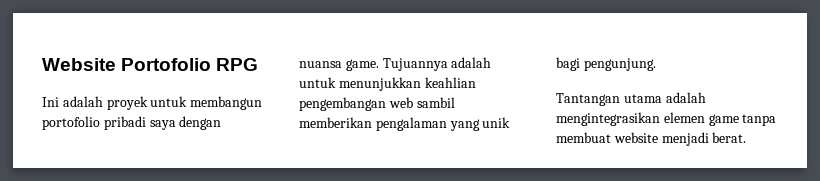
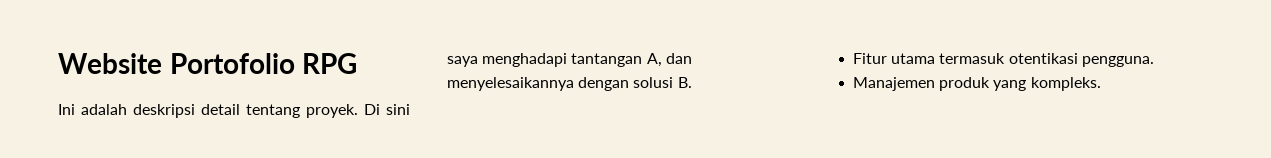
[106,96,263,110] [42,116,222,130] [299,57,492,71] [299,77,476,91] [299,97,455,111] [299,117,511,131] [556,57,656,71] [556,92,706,106] [556,112,777,126] [556,132,747,146] proyek untuk membangun portofolio pribadi saya dengan nuansa game. Tujuannya adalah untuk menunjukkan keahlian pengembangan web sambil memberikan pengalaman yang unik bagi pengunjung. // Tantangan utama adalah mengintegrasikan elemen game tanpa membuat website menjadi berat. -> [133,104,410,118] [447,53,692,67] [447,77,692,91] [853,53,1154,67] [853,77,1101,91] deskripsi detail tentang proyek. Di sini saya menghadapi tantangan A, dan menyelesaikannya dengan solusi B. // Fitur utama termasuk otentikasi pengguna. // Manajemen produk yang kompleks.

